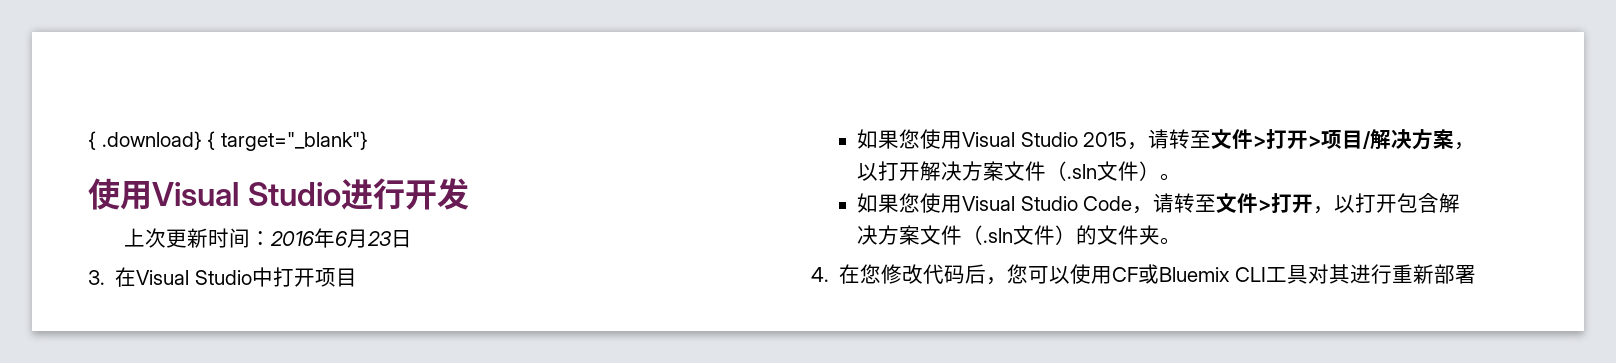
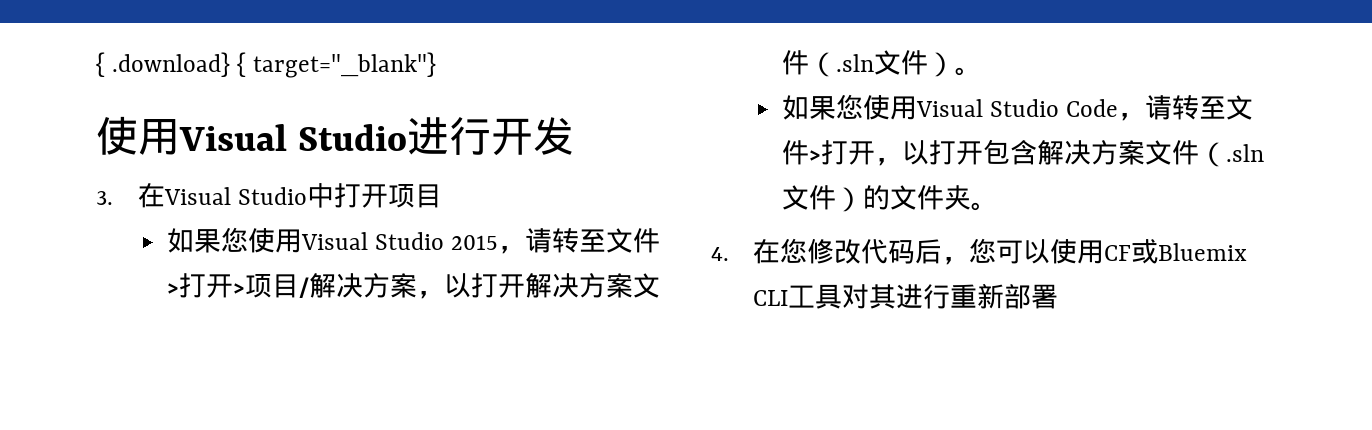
[123,228,412,248] // 上次更新时间：2016年6月23日 -> (576, 136) none

